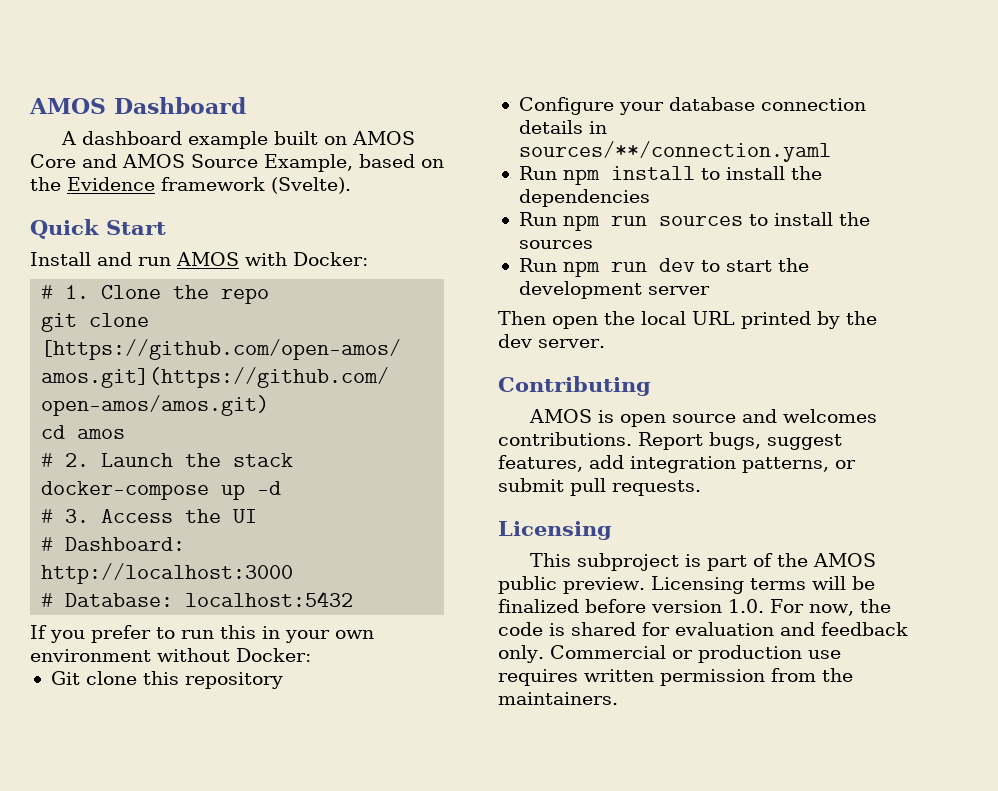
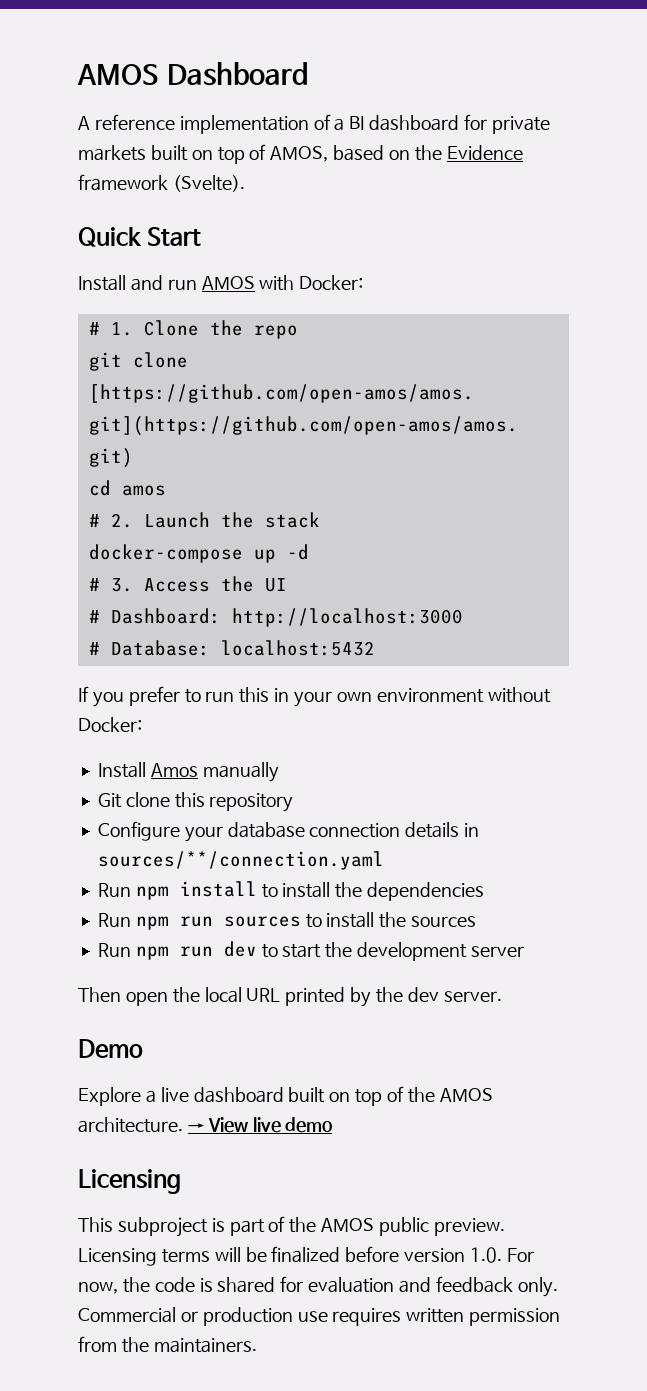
[82,131,416,149] [30,154,353,172] dashboard example built on AMOS Core and AMOS Source Example, -> [94,114,550,134] [78,144,329,164] reference implementation of a BI dashboard for private markets built on top of AMOS,
(311, 655) none -> [97,762,279,782] // Install Amos manually
[498,376,651,396] [529,409,878,427] [498,432,842,450] [498,455,856,473] [498,478,701,496] Contributing // AMOS is open source and welcomes contributions. Report bugs, suggest features, add integration patterns, or submit pull requests. -> [78,1039,143,1058] [78,1086,493,1106] [78,1117,333,1133] Demo // Explore a live dashboard built on top of the AMOS architecture. → View live demo

